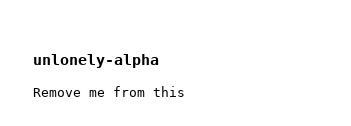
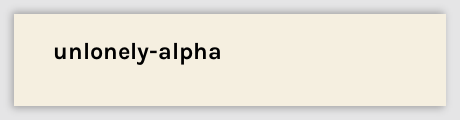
[33,86,185,97] // Remove me from this -> (222, 53) none

